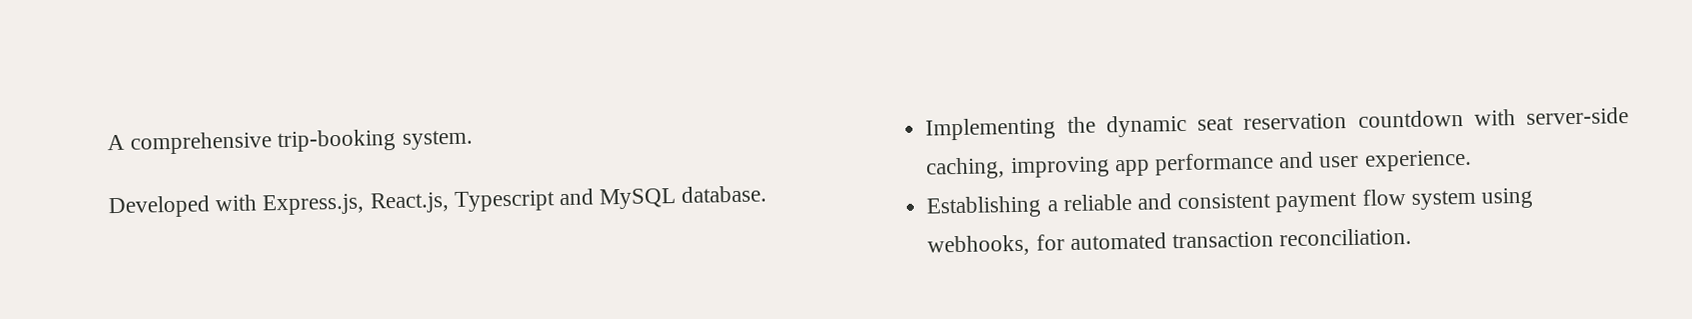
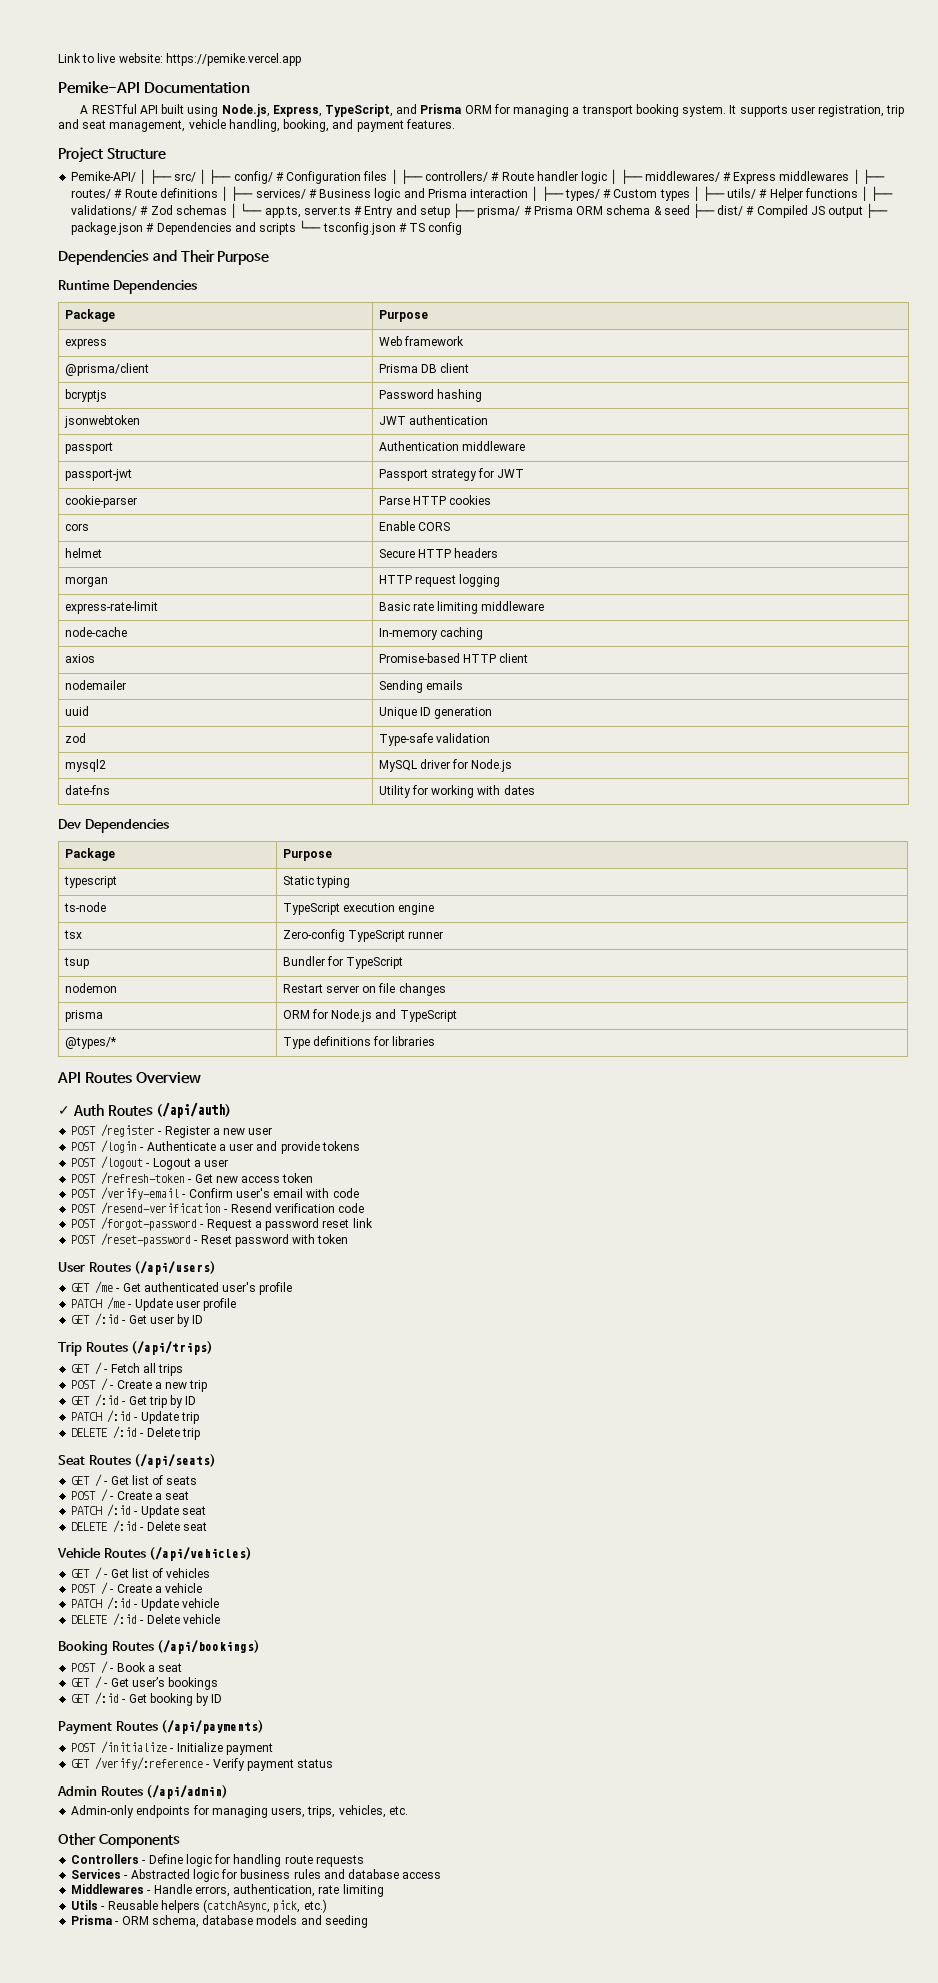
[107,128,473,155] [108,185,768,219] [925,107,1629,141] [925,149,1472,180] [926,187,1533,219] [927,227,1413,257] A comprehensive trip-booking system. // Developed with Express.js, React.js, Typescript and MySQL database. // Implementing the dynamic seat reservation countdown with server-side caching, improving app performance and user experience. // Establishing a reliable and consistent payment flow system using webhooks, for automated transaction reconciliation. -> [58,53,301,66] [58,81,251,94] [80,104,905,117] [58,119,455,132] [58,147,166,163] [71,169,885,184] [71,186,894,201] [71,203,889,218] [71,220,463,235] [58,250,270,265] [58,280,197,294] [64,309,115,322] [378,310,428,322] [64,338,107,349] [378,336,464,346] [64,363,149,376] [378,363,470,373] [64,389,107,402] [378,389,482,402] [63,415,140,428] [378,415,488,425] [64,442,113,454] [378,441,525,451] [64,469,132,481] [378,468,525,481] [64,495,137,508] [378,495,492,505] [64,523,89,531] [378,521,450,531] [64,548,102,558] [378,548,499,558] [64,576,108,587] [378,574,501,587] [64,601,158,614] [378,601,545,614] [64,627,127,637] [378,627,483,640] [64,654,95,663] [378,653,529,663] [64,680,126,690] [378,680,463,693] [64,706,89,716] [378,707,493,719] [64,733,86,743] [378,733,490,746] [64,759,106,772] [378,759,513,772] [64,785,110,795] [378,785,535,798] [58,819,169,833] [64,848,115,861] [282,849,332,861] [63,876,117,888] [282,876,350,888] [63,902,106,912] [282,903,435,915] [63,930,82,939] [282,929,444,942] [63,957,89,969] [282,956,404,969] [64,983,117,993] [282,983,446,996] [64,1010,103,1022] [282,1009,457,1022] [64,1037,116,1049] [282,1036,436,1049] [57,1072,202,1084] [58,1102,232,1118] [71,1124,273,1138] [71,1140,360,1154] [71,1156,229,1170] [71,1172,314,1185] [71,1187,359,1200] [71,1202,365,1215] [71,1217,373,1231] [71,1233,349,1247] [58,1261,217,1275] [71,1281,293,1295] [71,1297,237,1311] [71,1313,204,1327] [58,1341,214,1356] [71,1362,184,1376] [71,1378,208,1392] [71,1394,197,1408] [71,1410,199,1424] [71,1426,200,1440] [58,1454,217,1468] [71,1474,198,1487] [71,1489,190,1502] [71,1504,206,1518] [71,1520,207,1533] [57,1547,253,1561] [71,1567,211,1580] [71,1582,203,1595] [71,1597,219,1611] [71,1613,220,1626] [58,1640,261,1655] [71,1661,183,1674] [71,1676,219,1690] [71,1692,223,1706] [58,1720,265,1735] [71,1741,273,1755] [71,1757,334,1771] [57,1785,229,1799] [71,1805,408,1818] [58,1833,180,1848] [71,1854,364,1867] [71,1869,442,1882] [71,1884,384,1897] [71,1899,327,1913] [71,1915,368,1928] Link to live website: https://pemike.vercel.app // Pemike-API Documentation // A RESTful API built using Node.js, Express, TypeScript, and Prisma ORM for managing a transport booking system. It supports user registration, trip and seat management, vehicle handling, booking, and payment features. // Project Structure // Pemike-API/ │ ├── src/ │ ├── config/ # Configuration files │ ├── controllers/ # Route handler logic │ ├── middlewares/ # Express middlewares │ ├── routes/ # Route definitions │ ├── services/ # Business logic and Prisma interaction │ ├── types/ # Custom types │ ├── utils/ # Helper functions │ ├── validations/ # Zod schemas │ └── app.ts, server.ts # Entry and setup ├── prisma/ # Prisma ORM schema & seed ├── dist/ # Compiled JS output ├── package.json # Dependencies and scripts └── tsconfig.json # TS config // Dependencies and Their Purpose // Runtime Dependencies // Package | Purpose // express | Web framework // @prisma/client | Prisma DB client // bcryptjs | Password hashing // jsonwebtoken | JWT authentication // passport | Authentication middleware // passport-jwt | Passport strategy for JWT // cookie-parser | Parse HTTP cookies // cors | Enable CORS // helmet | Secure HTTP headers // morgan | HTTP request logging // express-rate-limit | Basic rate limiting middleware // node-cache | In-memory caching // axios | Promise-based HTTP client // nodemailer | Sending emails // uuid | Unique ID generation // zod | Type-safe validation // mysql2 | MySQL driver for Node.js // date-fns | Utility for working with dates // Dev Dependencies // Package | Purpose // typescript | Static typing // ts-node | TypeScript execution engine // tsx | Zero-config TypeScript runner // tsup | Bundler for TypeScript // nodemon | Restart server on file changes // prisma | ORM for Node.js and TypeScript // @types/* | Type definitions for libraries // API Routes Overview // ✓ Auth Routes (/api/auth) // POST /register - Register a new user // POST /login - Authenticate a user and provide tokens // POST /logout - Logout a user // POST /refresh-token - Get new access token // POST /verify-email - Confirm user's email with code // POST /resend-verification - Resend verification code // POST /forgot-password - Request a password reset link // POST /reset-password - Reset password with token // User Routes (/api/users) // GET /me - Get authenticated user's profile // PATCH /me - Update user profile // GET /:id - Get user by ID // Trip Routes (/api/trips) // GET / - Fetch all trips // POST / - Create a new trip // GET /:id - Get trip by ID // PATCH /:id - Update trip // DELETE /:id - Delete trip // Seat Routes (/api/seats) // GET / - Get list of seats // POST / - Create a seat // PATCH /:id - Update seat // DELETE /:id - Delete seat // Vehicle Routes (/api/vehicles) // GET / - Get list of vehicles // POST / - Create a vehicle // PATCH /:id - Update vehicle // DELETE /:id - Delete vehicle // Booking Routes (/api/bookings) // POST / - Book a seat // GET / - Get user’s bookings // GET /:id - Get booking by ID // Payment Routes (/api/payments) // POST /initialize - Initialize payment // GET /verify/:reference - Verify payment status // Admin Routes (/api/admin) // Admin-only endpoints for managing users, trips, vehicles, etc. // Other Components // Controllers - Define logic for handling route requests // Services - Abstracted logic for business rules and database access // Middlewares - Handle errors, authentication, rate limiting // Utils - Reusable helpers (catchAsync, pick, etc.) // Prisma - ORM schema, database models and seeding

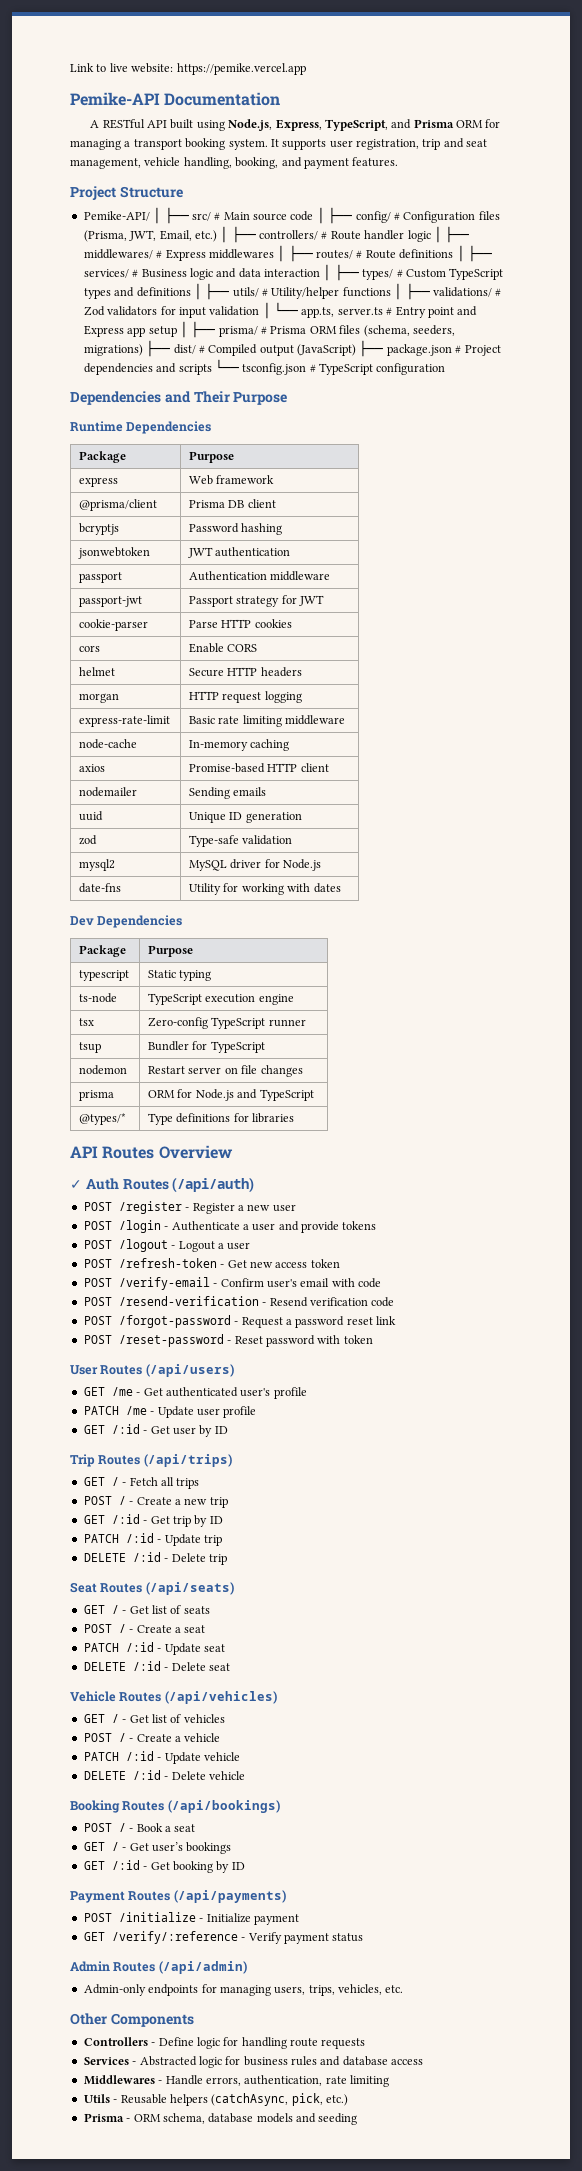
(196, 177) none -> [214,211,314,221] # Main source code
(388, 176) none -> [83,230,217,242] (Prisma, JWT, Email, etc.)
[427,189,467,198] Prisma -> [238,268,261,278] data
[659,189,690,201] types -> [449,268,504,280] [83,287,191,299] TypeScript types and definitions
[769,188,803,201] Helper -> [271,287,340,299] Utility/helper
[175,205,227,215] schemas -> [107,306,260,318] validators for input validation
[395,205,450,218] and setup -> [427,306,478,318] [83,321,188,338] point and Express app setup │
[606,205,690,215] schema & seed -> [339,325,455,337] [83,344,143,356] files (schema, seeders, migrations)
[810,206,864,218] JS output -> [259,344,356,356] output (JavaScript)
[156,222,232,235] Dependencies -> [464,345,501,356] [83,363,153,375] Project dependencies
[409,222,463,235] TS config -> [319,363,446,375] TypeScript configuration

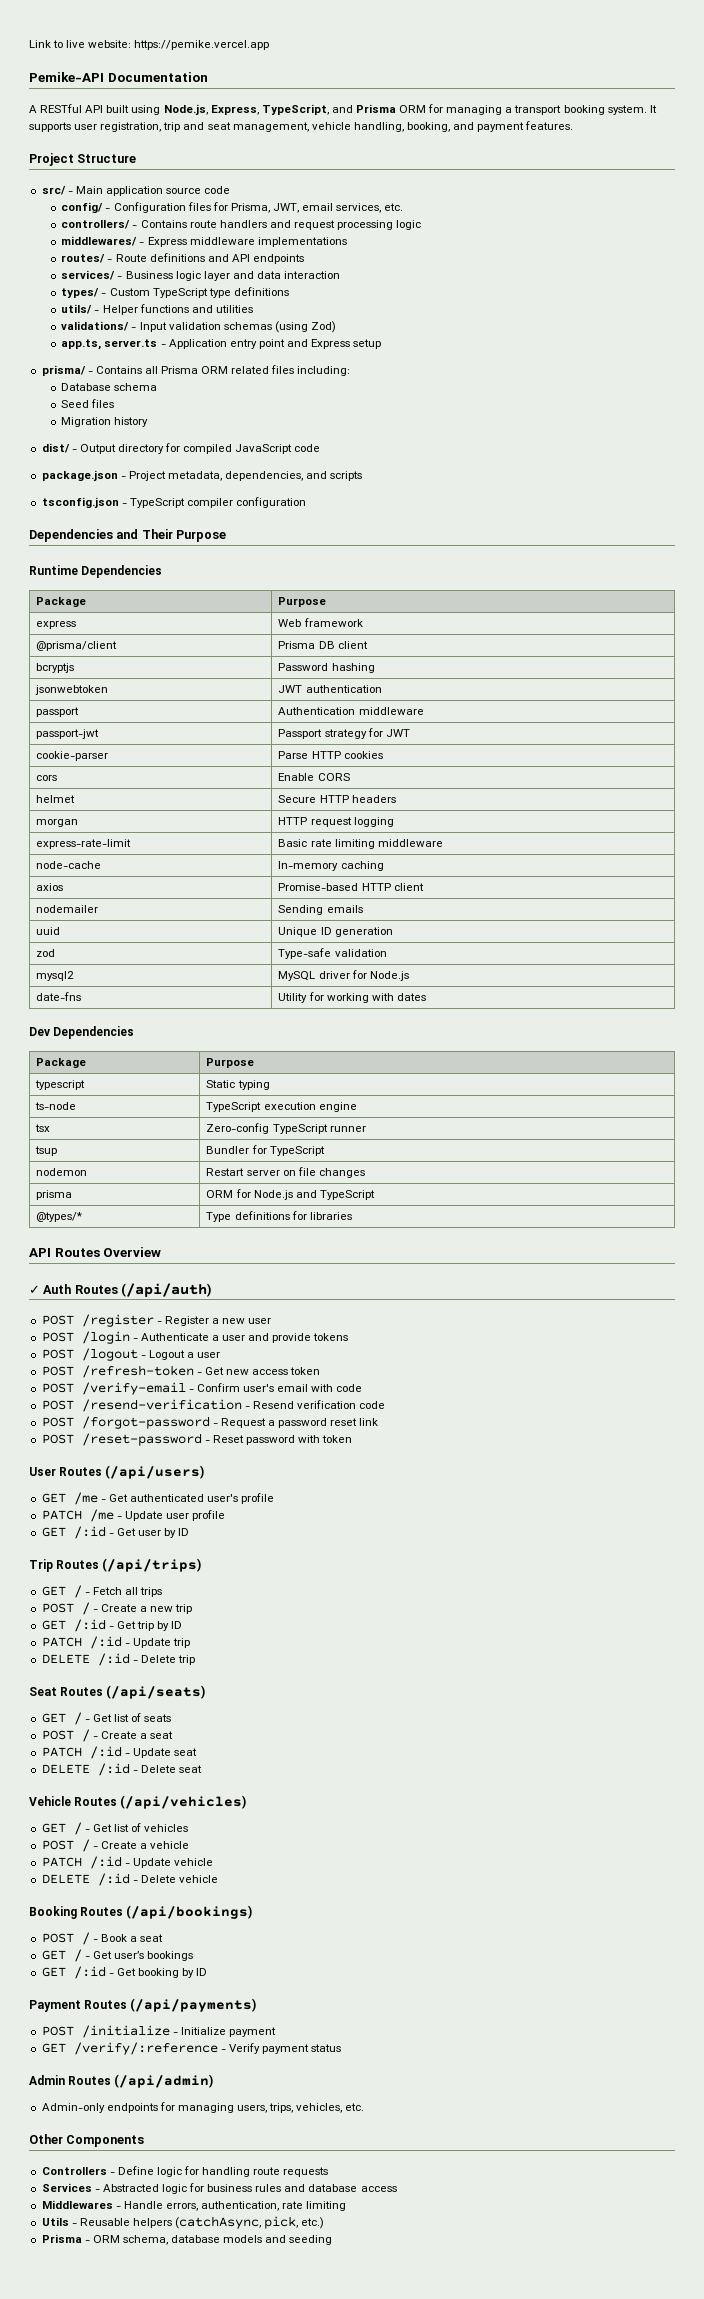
[83,207,500,224] [83,226,470,243] [83,245,492,262] [83,269,139,278] Pemike-API/ │ ├── src/ # Main source code │ ├── config/ # Configuration files (Prisma, JWT, Email, etc.) │ ├── controllers/ # Route handler logic │ ├── middlewares/ # Express middlewares │ ├── routes/ # Route definitions │ ├── services/ # -> [41,186,231,196] [61,202,404,213] [61,220,422,230] [61,236,347,247] [61,253,305,264] [61,270,123,280] src/ - Main application source code // config/ - Configuration files for Prisma, JWT, email services, etc. // controllers/ - Contains route handlers and request processing logic // middlewares/ - Express middleware implementations // routes/ - Route definitions and API endpoints // services/ -
(213, 274) none -> [203,271,230,281] layer
[323,264,504,281] [83,283,502,300] [83,302,426,319] │ ├── types/ # Custom TypeScript types and definitions │ ├── utils/ # Utility/helper functions │ ├── validations/ # Zod validators for input validation │ └── app.ts, server.ts # Entry -> [61,287,289,298] [61,304,253,315] [61,321,337,333] [61,339,257,350] // types/ - Custom TypeScript type definitions // utils/ - Helper functions and utilities // validations/ - Input validation schemas (using Zod) // app.ts, server.ts - Application entry
[127,327,146,337] app -> (351, 344) none
[179,321,455,338] [83,340,501,357] [83,359,373,375] │ ├── prisma/ # Prisma ORM files (schema, seeders, migrations) ├── dist/ # Compiled output (JavaScript) ├── package.json # Project dependencies and scripts └── tsconfig.json # TypeScript -> [41,365,351,376] [61,383,158,391] [61,399,115,408] [61,417,149,427] [41,443,321,454] [41,470,363,481] [41,497,233,508] // prisma/ - Contains all Prisma ORM related files including: // Database schema // Seed files // Migration history // dist/ - Output directory for compiled JavaScript code // package.json - Project metadata, dependencies, and scripts // tsconfig.json - TypeScript compiler

